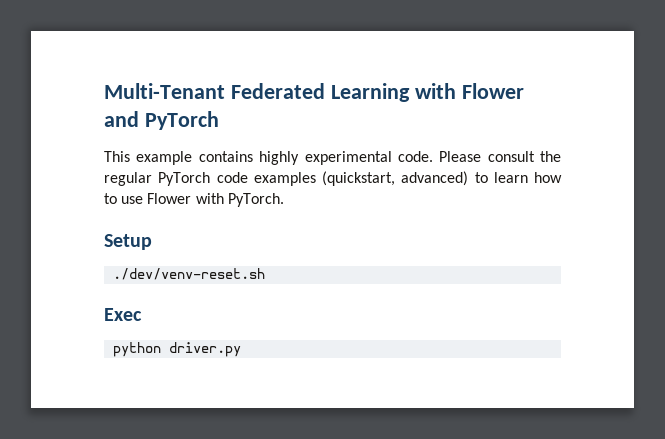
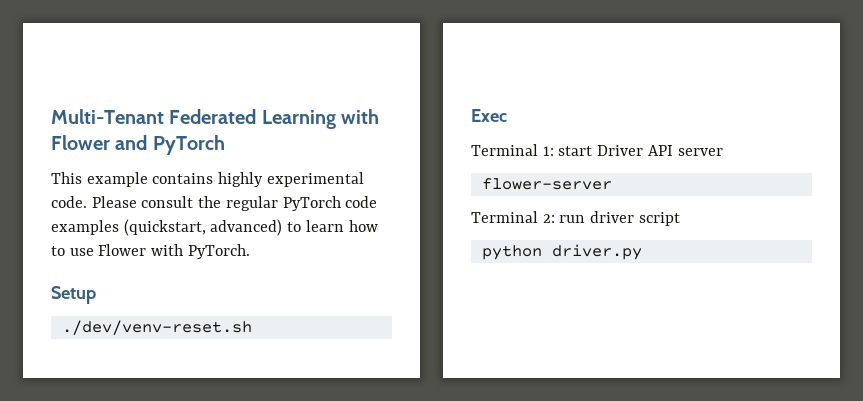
(142, 314) none -> [471,144,723,156] [481,178,612,190] [471,211,680,226] // Terminal 1: start Driver API server // flower-server // Terminal 2: run driver script

